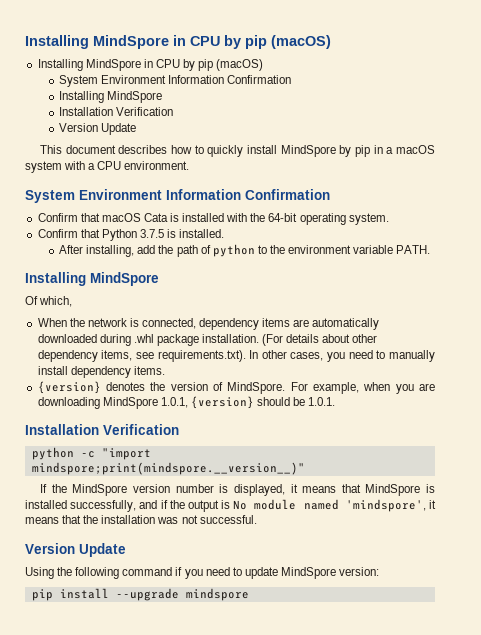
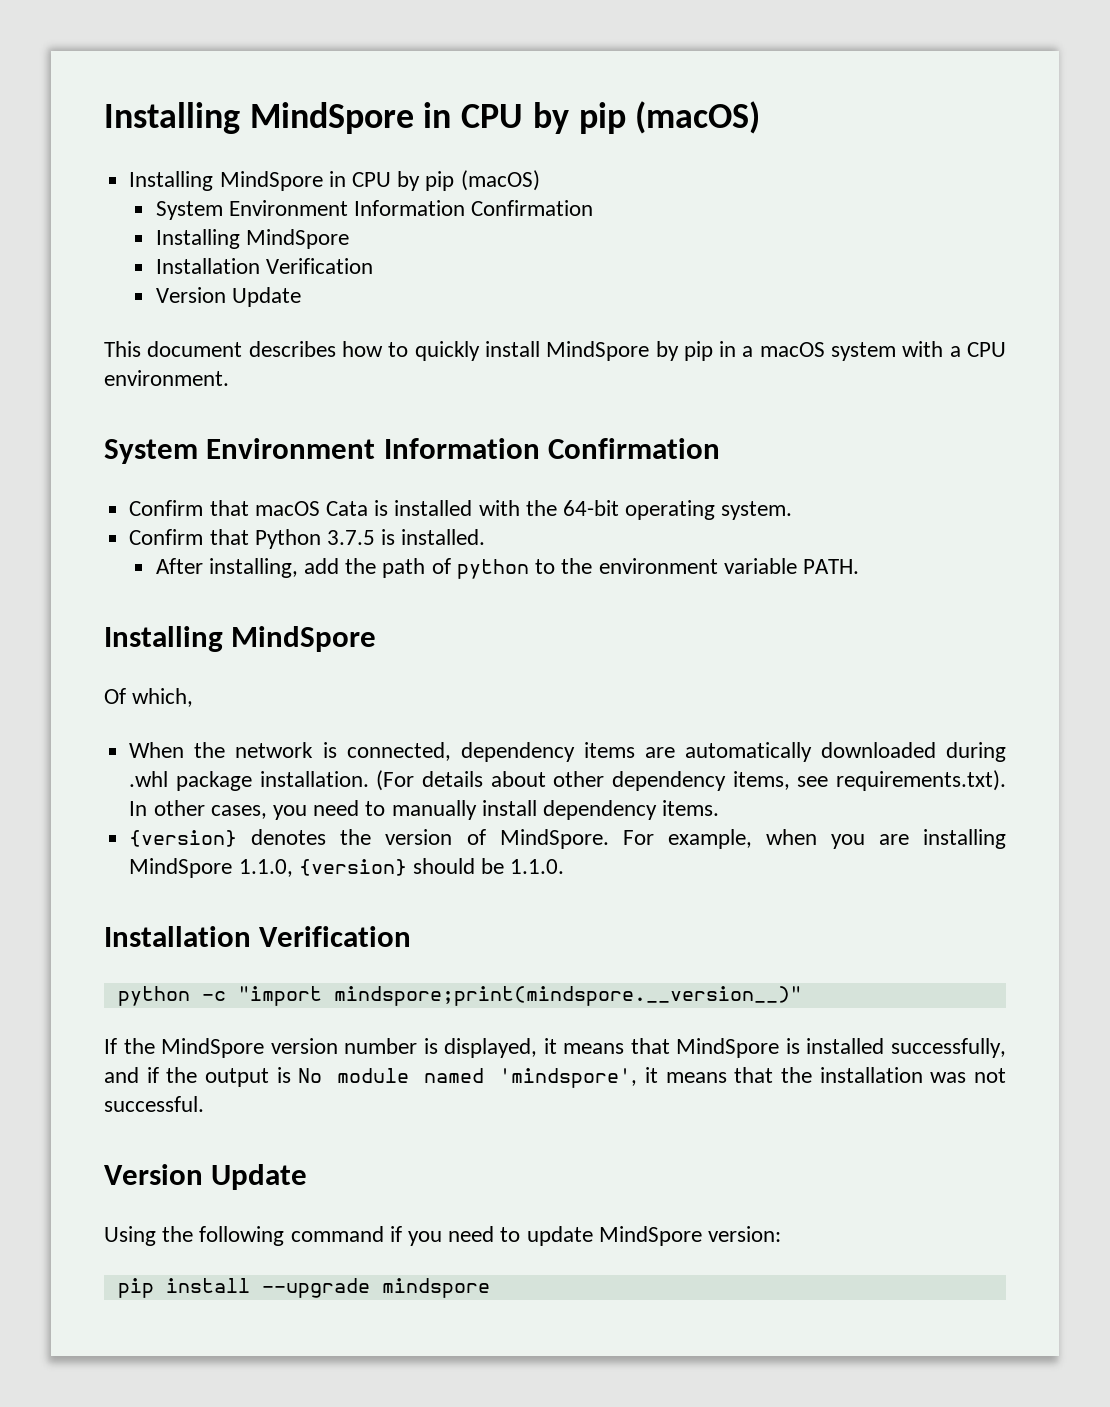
[37,397,188,409] downloading MindSpore 1.0.1, -> [922,829,1006,849] [129,858,293,878] installing MindSpore 1.1.0,
[308,397,336,406] 1.0.1. -> [510,859,565,874] 1.1.0.

